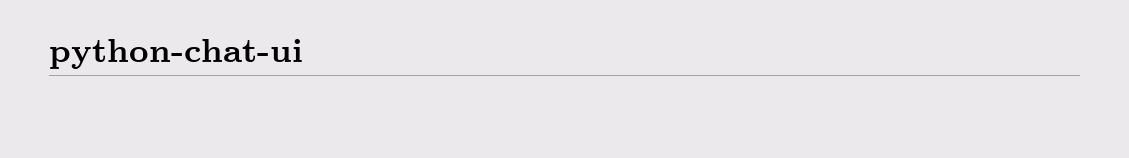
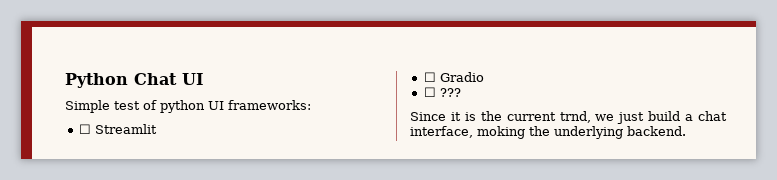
[49,39,303,69] python-chat-ui -> [65,73,203,88] [65,100,311,113] [78,124,157,134] [423,72,484,82] [423,87,461,97] [410,111,727,124] [410,126,686,139] Python Chat UI // Simple test of python UI frameworks: // ☐ Streamlit // ☐ Gradio // ☐ ??? // Since it is the current trnd, we just build a chat interface, moking the underlying backend.

